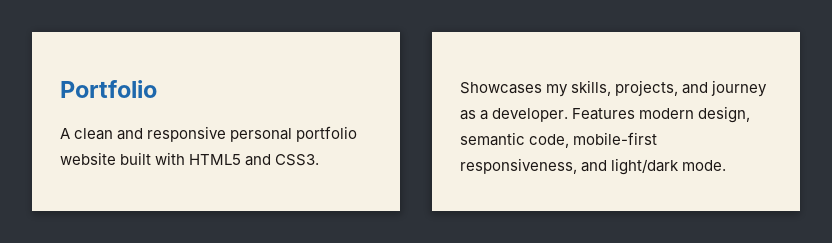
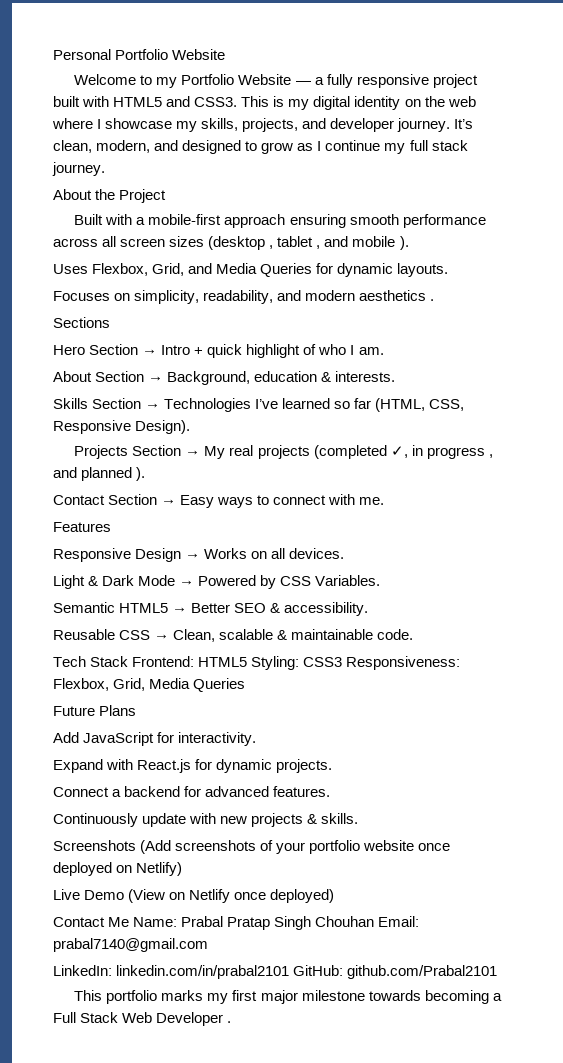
[60,80,157,98] [60,126,358,142] [60,152,116,165] Portfolio // A clean and responsive personal portfolio website -> [53,49,226,60] [74,74,478,88] Personal Portfolio Website // Welcome to my Portfolio Website — a fully responsive project
[460,80,768,97] [460,106,751,123] [460,132,658,148] [460,158,727,175] Showcases my skills, projects, and journey as a developer. Features modern design, semantic code, mobile-first responsiveness, and light/dark mode. -> [241,96,476,110] [52,118,474,132] [53,140,468,154] [52,162,105,176] [53,189,167,203] [74,214,486,228] [53,236,409,250] [53,263,449,277] [53,290,435,304] [53,317,110,328] [53,344,384,358] [53,371,396,385] [53,398,465,412] [53,420,191,434] [74,445,493,459] [53,467,146,481] [53,494,385,508] [53,522,111,532] [53,548,345,562] [53,575,381,589] [53,602,369,616] [53,629,414,642] [53,656,461,670] [53,678,246,692] [53,705,137,716] [53,732,257,746] [53,759,333,773] [53,786,331,797] [53,813,359,827] [53,840,451,854] [53,862,183,876] [53,889,335,903] [53,916,420,930] [53,938,208,952] [53,965,498,979] [74,990,502,1004] [53,1012,232,1026] This is my digital identity on the web where I showcase my skills, projects, and developer journey. It’s clean, modern, and designed to grow as I continue my full stack journey. // About the Project // Built with a mobile-first approach ensuring smooth performance across all screen sizes (desktop , tablet , and mobile ). // Uses Flexbox, Grid, and Media Queries for dynamic layouts. // Focuses on simplicity, readability, and modern aesthetics . // Sections // Hero Section → Intro + quick highlight of who I am. // About Section → Background, education & interests. // Skills Section → Technologies I’ve learned so far (HTML, CSS, Responsive Design). // Projects Section → My real projects (completed ✓, in progress , and planned ). // Contact Section → Easy ways to connect with me. // Features // Responsive Design → Works on all devices. // Light & Dark Mode → Powered by CSS Variables. // Semantic HTML5 → Better SEO & accessibility. // Reusable CSS → Clean, scalable & maintainable code. // Tech Stack Frontend: HTML5 Styling: CSS3 Responsiveness: Flexbox, Grid, Media Queries // Future Plans // Add JavaScript for interactivity. // Expand with React.js for dynamic projects. // Connect a backend for advanced features. // Continuously update with new projects & skills. // Screenshots (Add screenshots of your portfolio website once deployed on Netlify) // Live Demo (View on Netlify once deployed) // Contact Me Name: Prabal Pratap Singh Chouhan Email: prabal7140@gmail.com // LinkedIn: linkedin.com/in/prabal2101 GitHub: github.com/Prabal2101 // This portfolio marks my first major milestone towards becoming a Full Stack Web Developer .

